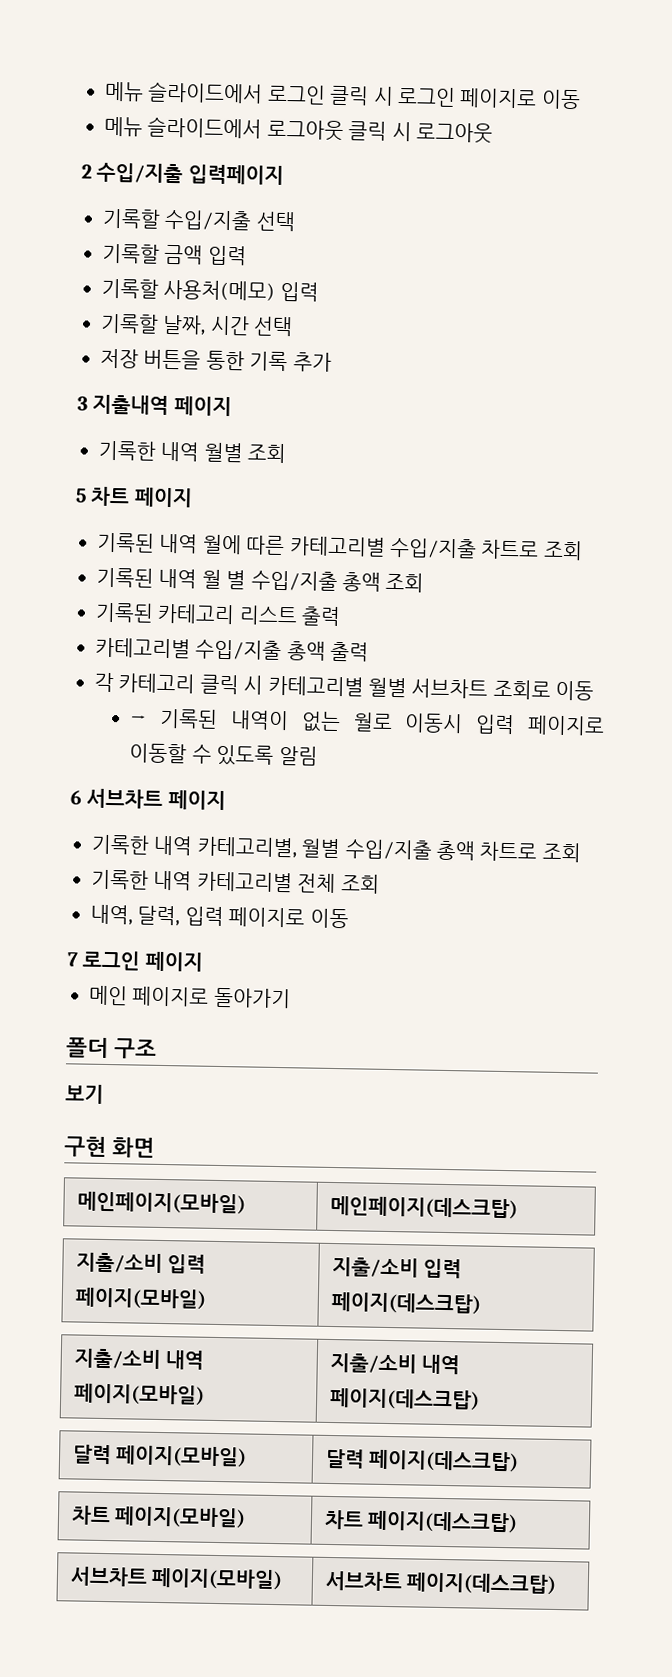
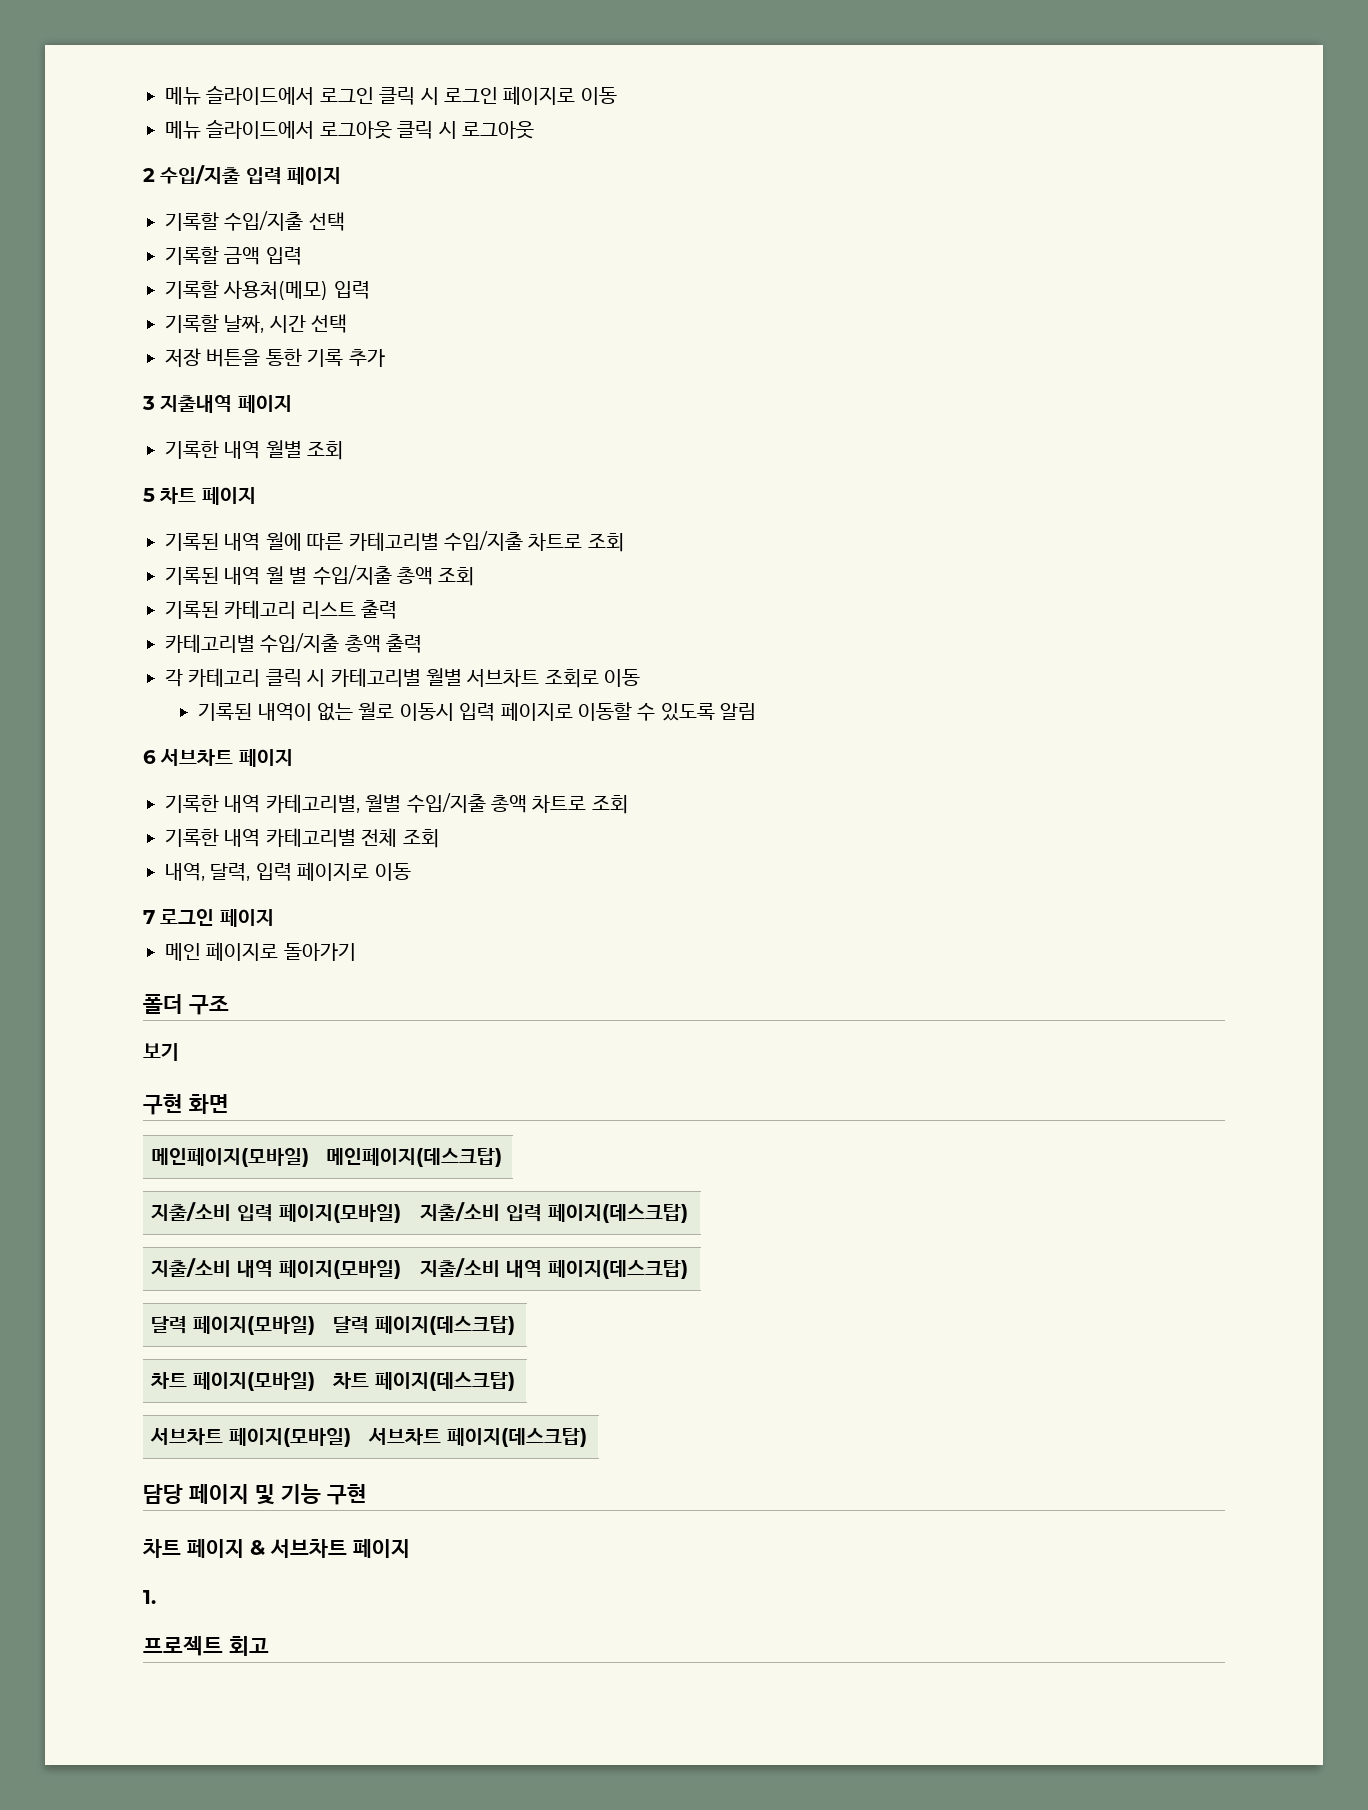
[187,164,284,185] 입력페이지 -> [245,167,342,185] 입력 페이지
[129,714,148,725] → -> (641, 678) none
(557, 1583) none -> [143,1484,367,1505] [142,1539,410,1558] [143,1590,156,1604] [143,1636,269,1656] // 담당 페이지 및 기능 구현 // 차트 페이지 & 서브차트 페이지 // 1. // 프로젝트 회고

